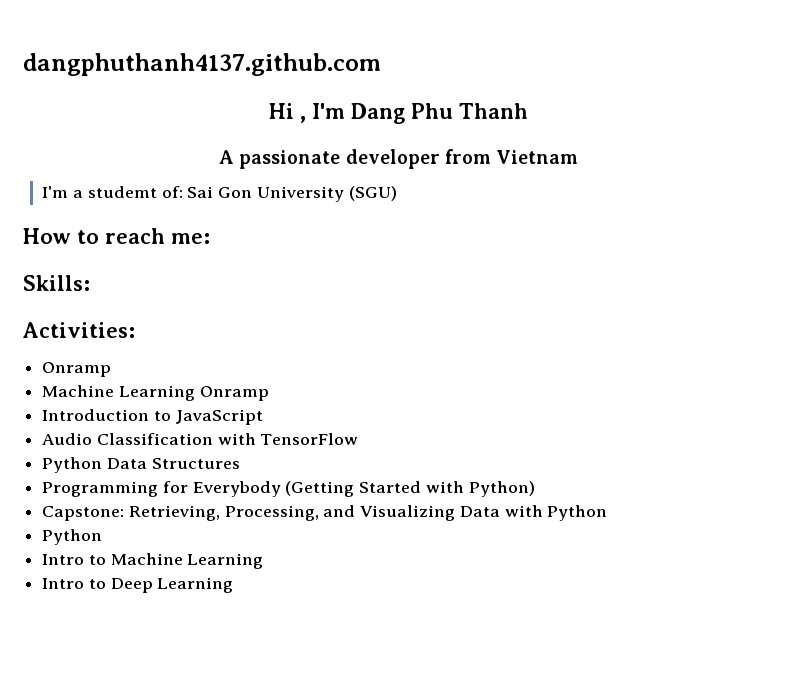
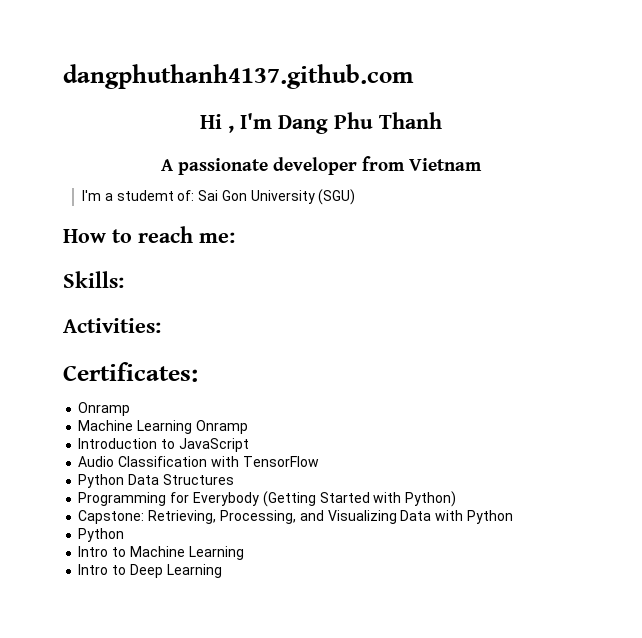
(135, 330) none -> [63,362,198,382] // Certificates:

